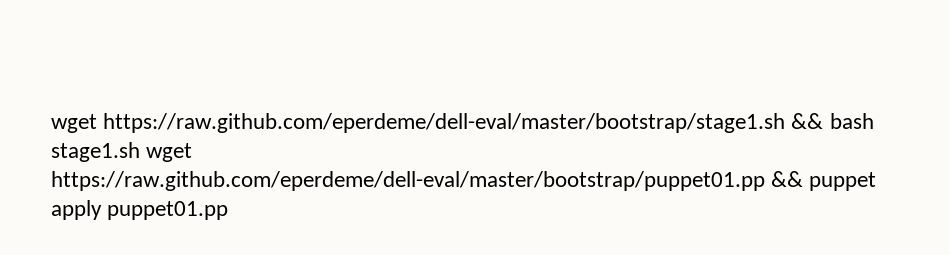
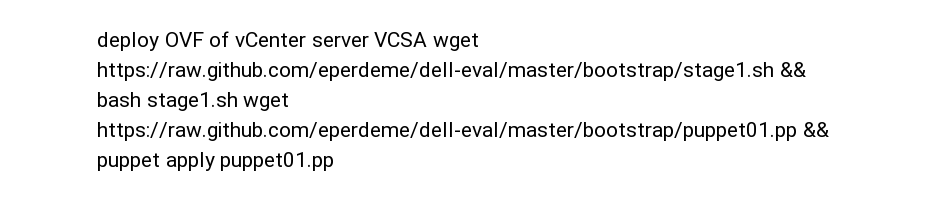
(51, 123) none -> [97,31,428,51] deploy OVF of vCenter server VCSA

